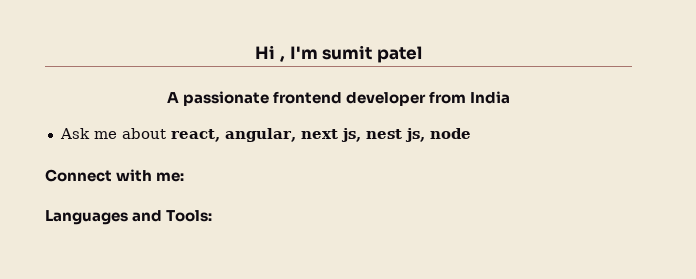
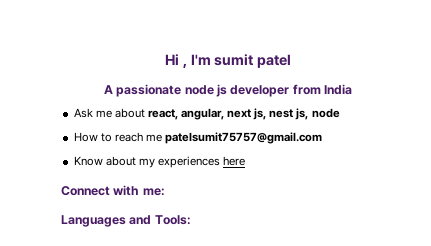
[272,91,342,104] frontend -> [184,84,227,97] node js
(471, 133) none -> [73,132,323,144] [73,156,246,168] // How to reach me patelsumit75757@gmail.com // Know about my experiences here

